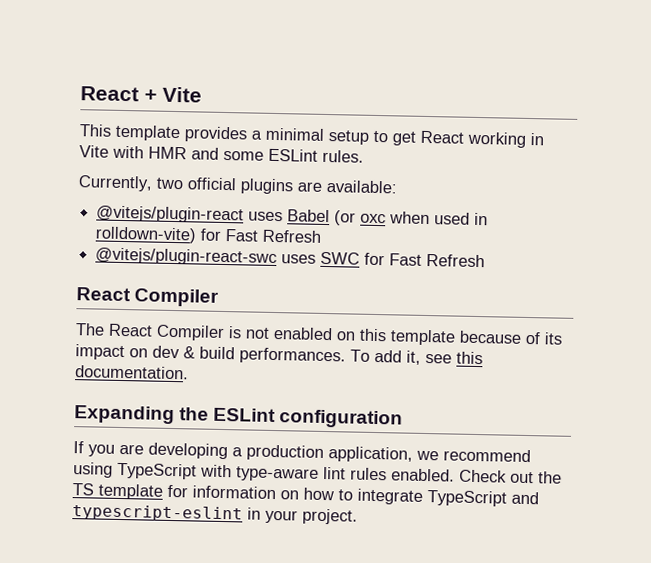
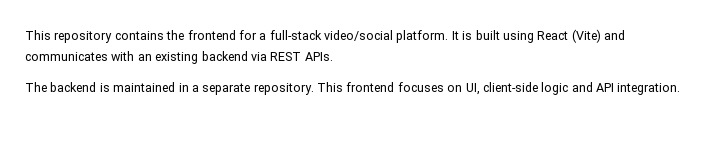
[80,86,202,103] [79,124,544,148] [79,145,364,163] [78,175,397,195] [96,205,489,226] [95,226,322,244] [95,247,486,268] [76,287,220,307] [75,323,563,346] [75,344,483,365] [75,365,189,380] [74,405,404,429] [73,441,531,463] [73,462,562,484] [72,483,539,507] [72,504,358,525] React + Vite // This template provides a minimal setup to get React working in Vite with HMR and some ESLint rules. // Currently, two official plugins are available: // @vitejs/plugin-react uses Babel (or oxc when used in rolldown-vite) for Fast Refresh // @vitejs/plugin-react-swc uses SWC for Fast Refresh // React Compiler // The React Compiler is not enabled on this template because of its impact on dev & build performances. To add it, see this documentation. // Expanding the ESLint configuration // If you are developing a production application, we recommend using TypeScript with type-aware lint rules enabled. Check out the TS template for information on how to integrate TypeScript and typescript-eslint in your project. -> [25,29,625,43] [25,51,333,64] [25,82,681,95] This repository contains the frontend for a full-stack video/social platform. It is built using React (Vite) and communicates with an existing backend via REST APIs. // The backend is maintained in a separate repository. This frontend focuses on UI, client-side logic and API integration.

